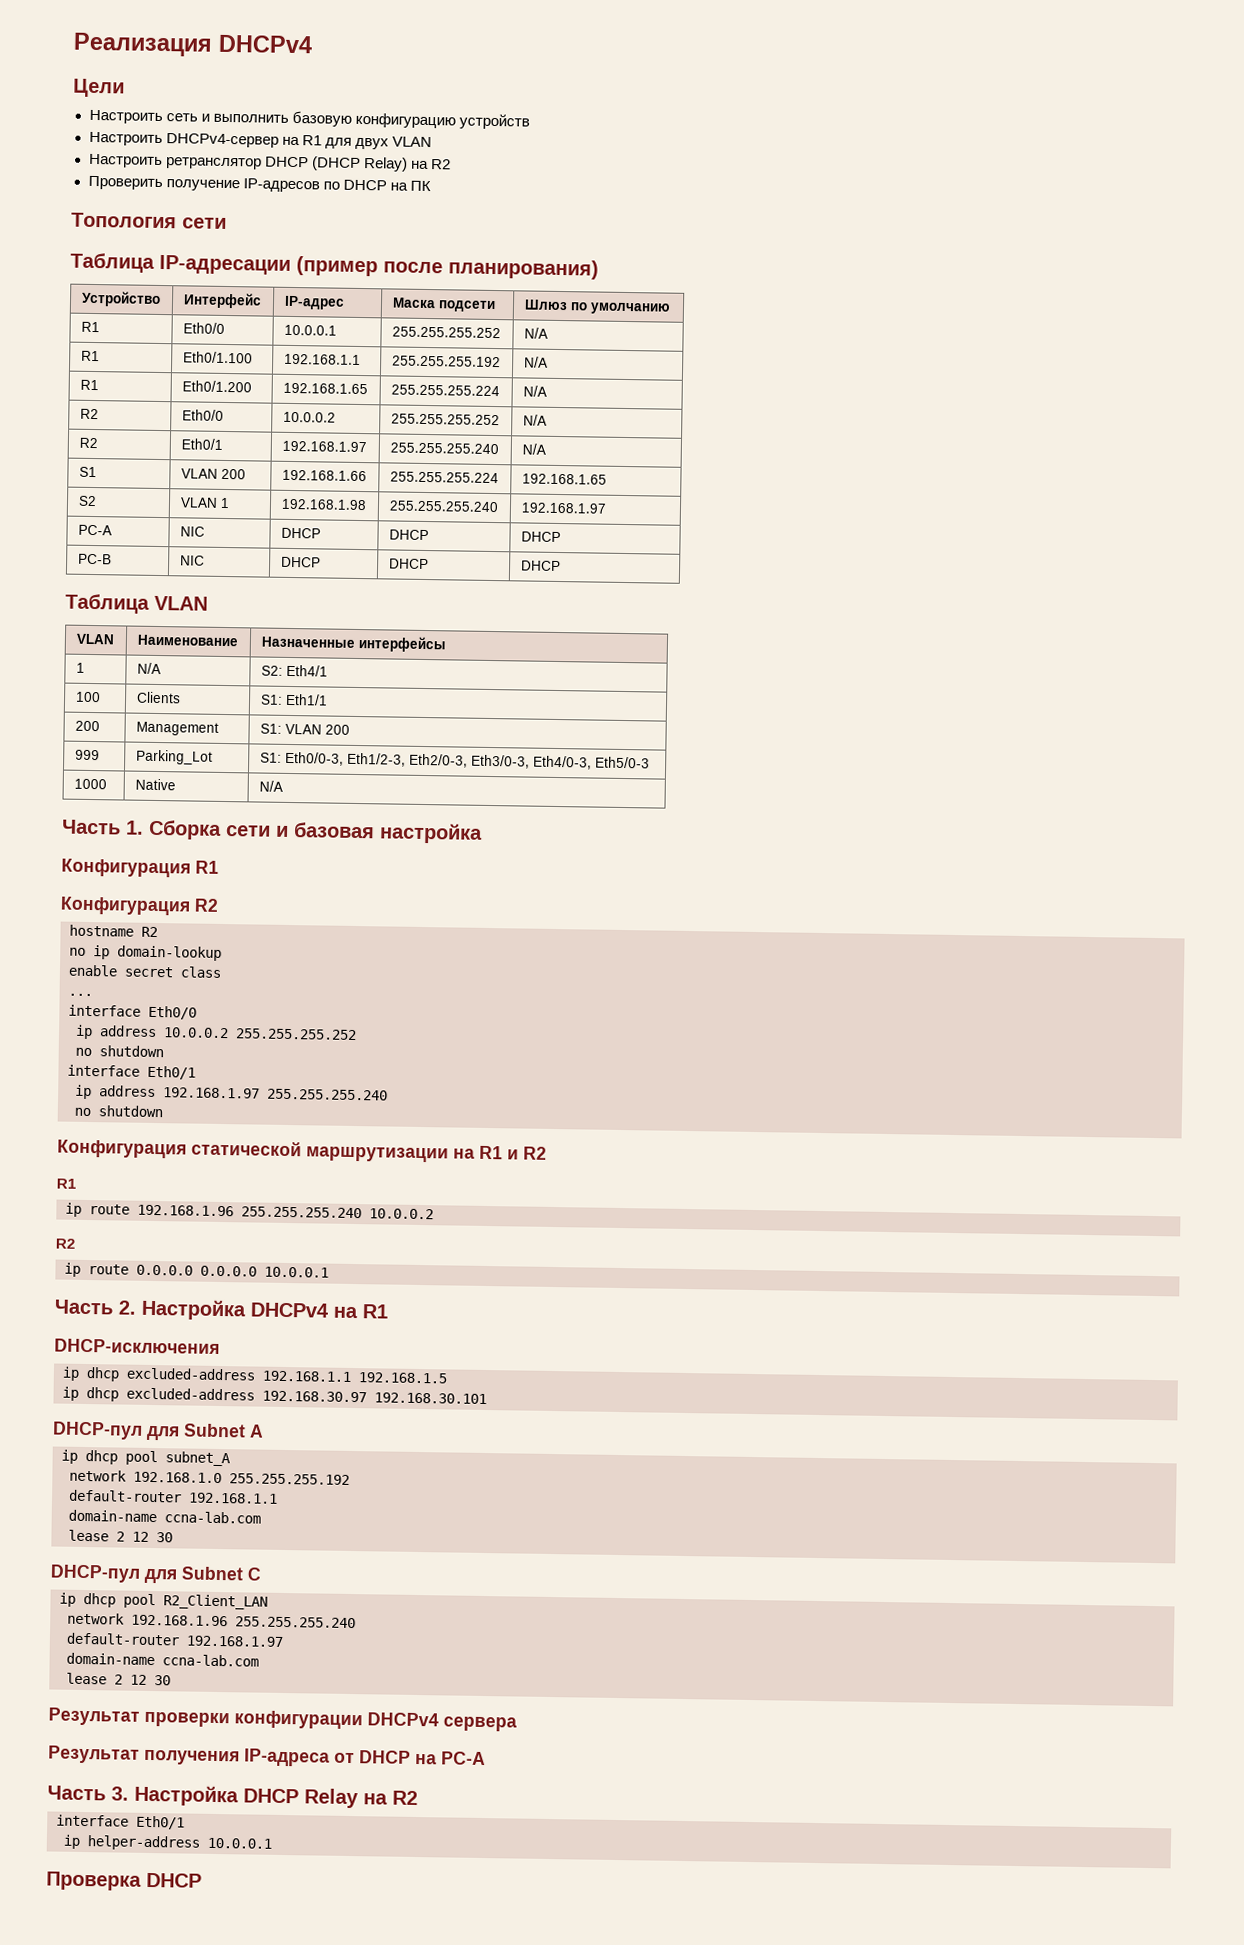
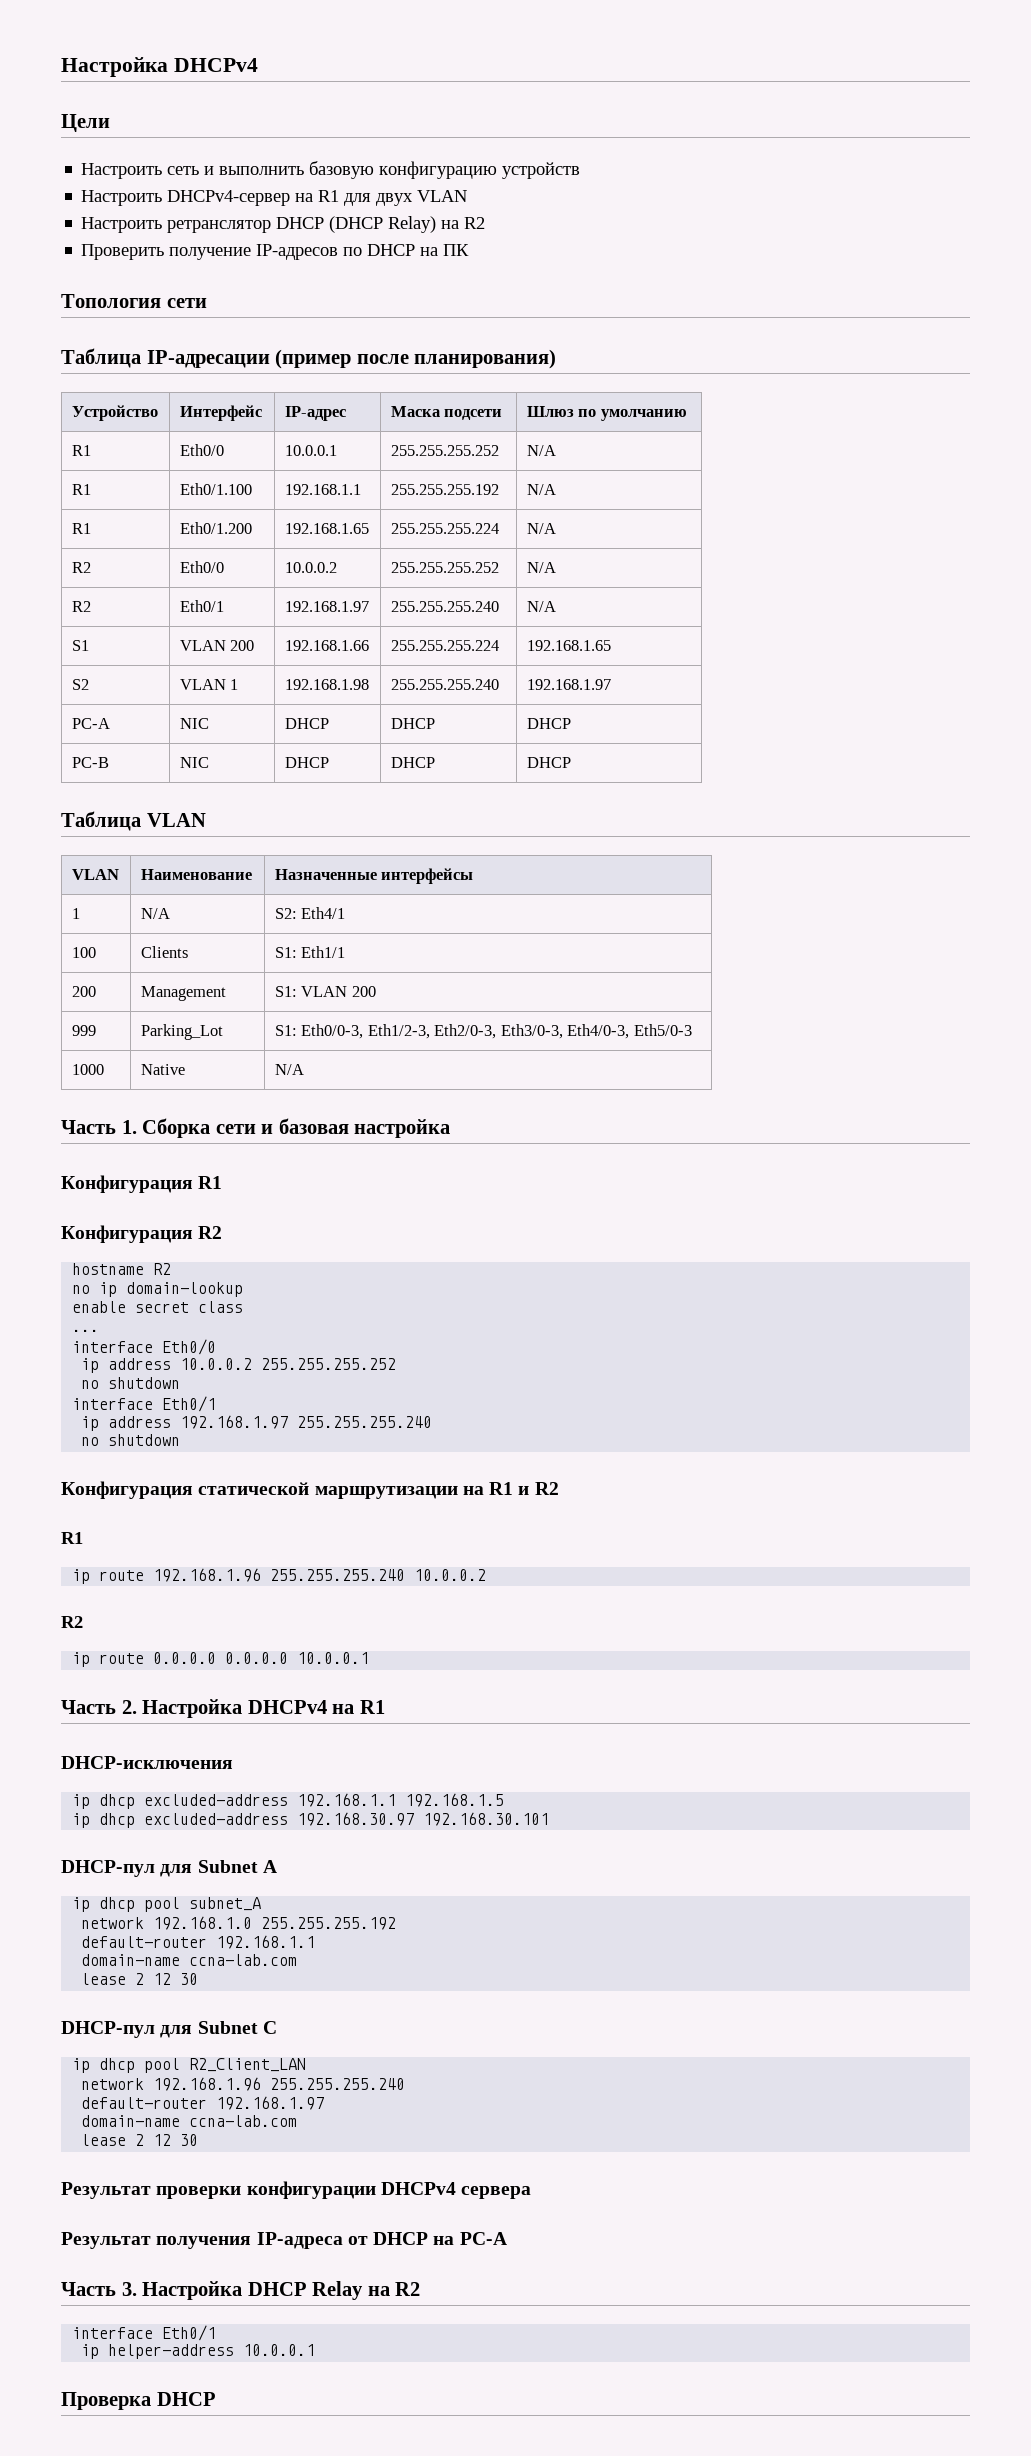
[73,32,213,57] Реализация -> [61,57,168,77] Настройка

